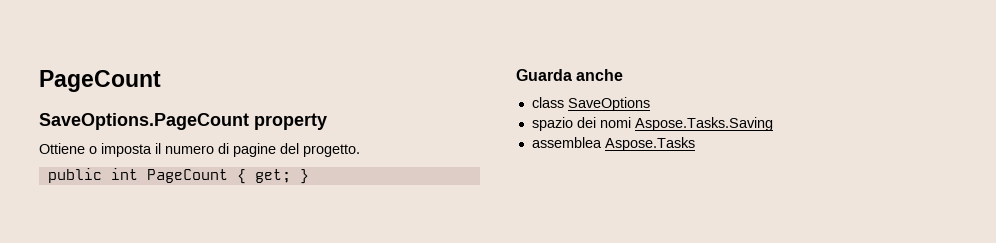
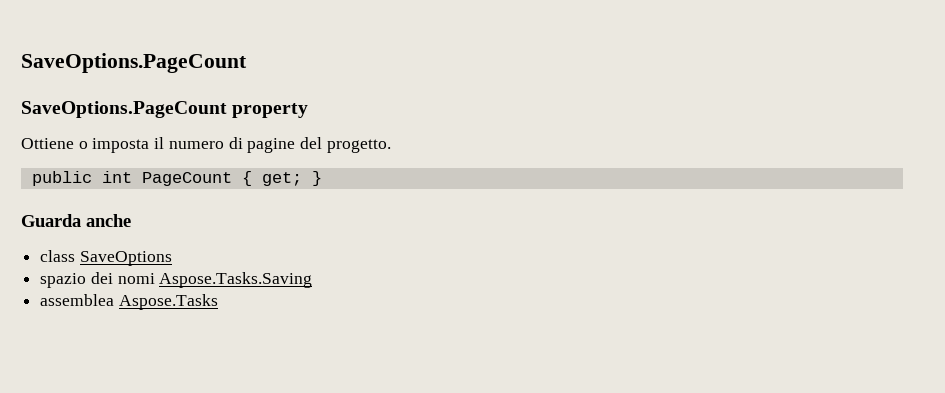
[39,70,161,92] PageCount -> [21,53,247,73] SaveOptions.PageCount

